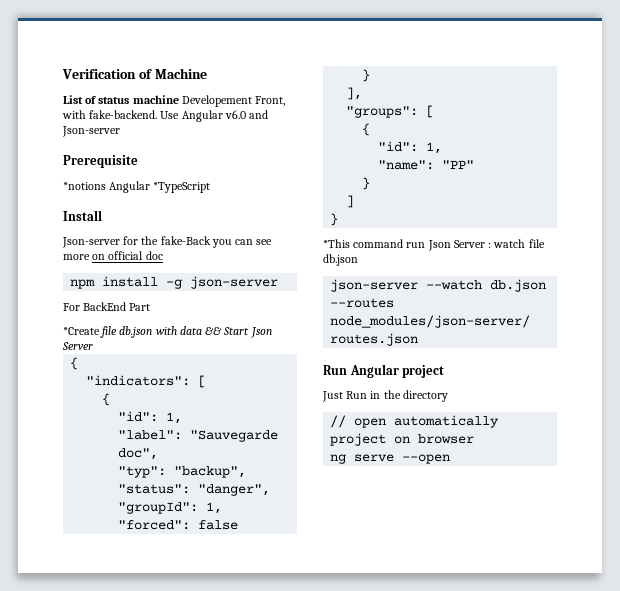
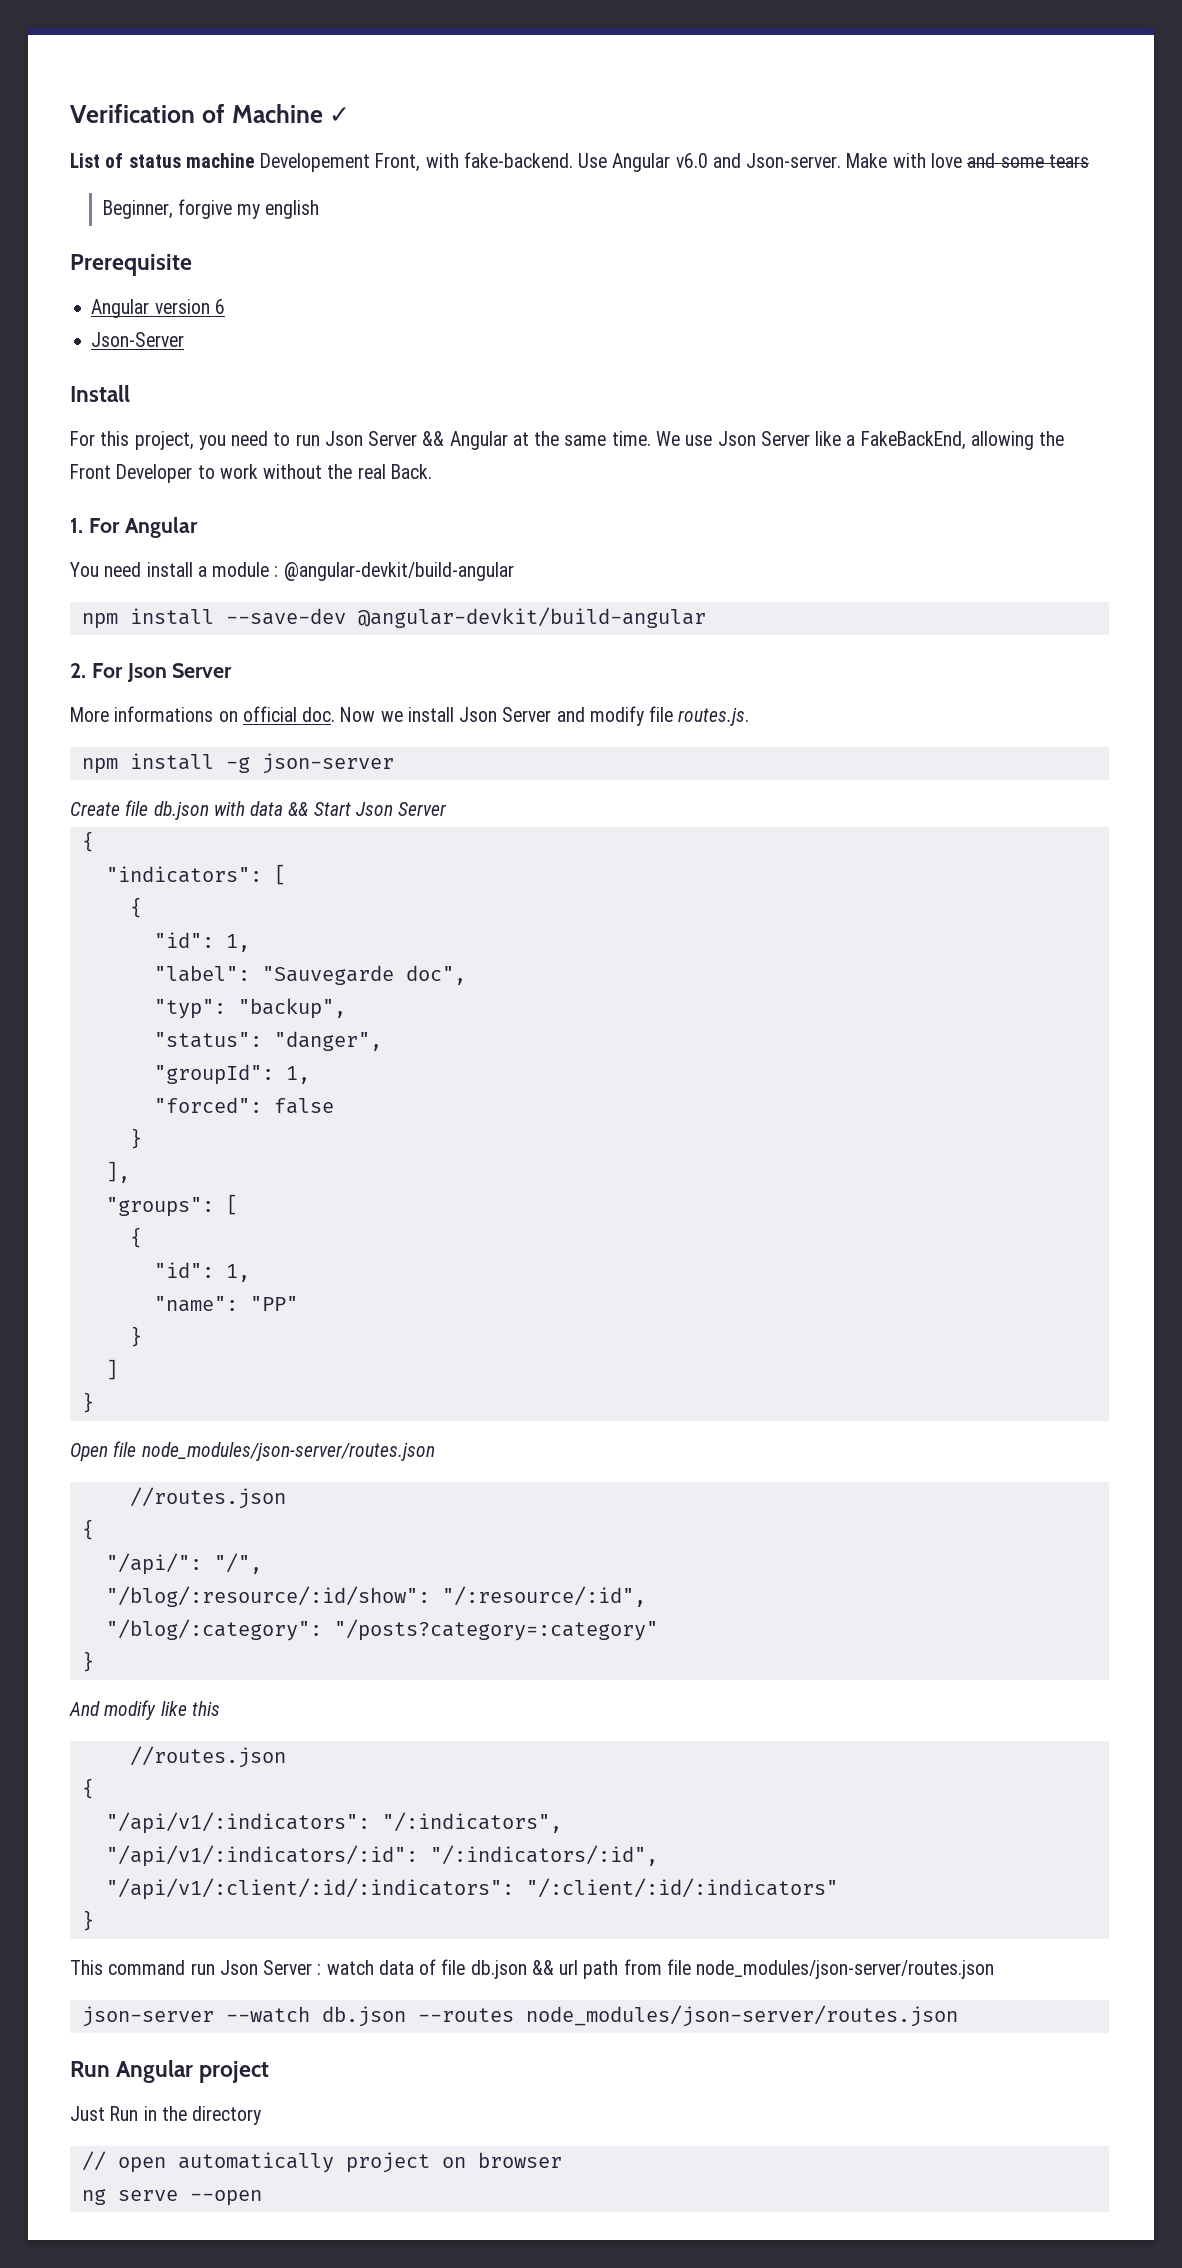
(207, 73) none -> [329,107,351,123] ✓
[62,126,120,137] [63,155,138,168] [63,181,211,193] [63,210,102,221] [62,236,273,248] [63,251,163,260] Json-server // Prerequisite // *notions Angular *TypeScript // Install // Json-server for the fake-Back you can see more on official doc -> [746,153,1089,168] [102,199,320,219] [70,254,192,276] [91,299,225,318] [91,332,185,347] [70,385,130,402] [70,431,1065,450] [70,464,432,483] [70,517,198,538] [70,562,514,581] [81,607,706,629] [70,663,233,682] [70,706,750,726] Json-server. Make with love and some tears // Beginner, forgive my english // Prerequisite // Angular version 6 // Json-Server // Install // For this project, you need to run Json Server && Angular at the same time. We use Json Server like a FakeBackEnd, allowing the Front Developer to work without the real Back. // 1. For Angular // You need install a module : @angular-devkit/build-angular // npm install --save-dev @angular-devkit/build-angular // 2. For Json Server // More informations on official doc. Now we install Json Server and modify file routes.js.
[63,302,151,311] [63,327,100,335] For BackEnd Part // *Create -> [70,802,120,816] Create
[323,239,350,248] *This -> [70,1441,435,1461] [129,1487,286,1509] [81,1519,94,1540] [105,1553,262,1575] [105,1586,646,1607] [105,1619,658,1641] [81,1651,94,1672] [69,1700,220,1720] [129,1746,286,1768] [81,1778,94,1799] [105,1812,562,1834] [105,1845,658,1867] [105,1878,838,1900] [81,1910,94,1931] [70,1960,103,1975] Open file node_modules/json-server/routes.json // //routes.json // { // "/api/": "/", // "/blog/:resource/:id/show": "/:resource/:id", // "/blog/:category": "/posts?category=:category" // } // And modify like this // //routes.json // { // "/api/v1/:indicators": "/:indicators", // "/api/v1/:indicators/:id": "/:indicators/:id", // "/api/v1/:client/:id/:indicators": "/:client/:id/:indicators" // } // This
[528,239,545,248] [323,254,358,266] file db.json -> [378,1959,995,1979] data of file db.json && url path from file node_modules/json-server/routes.json

